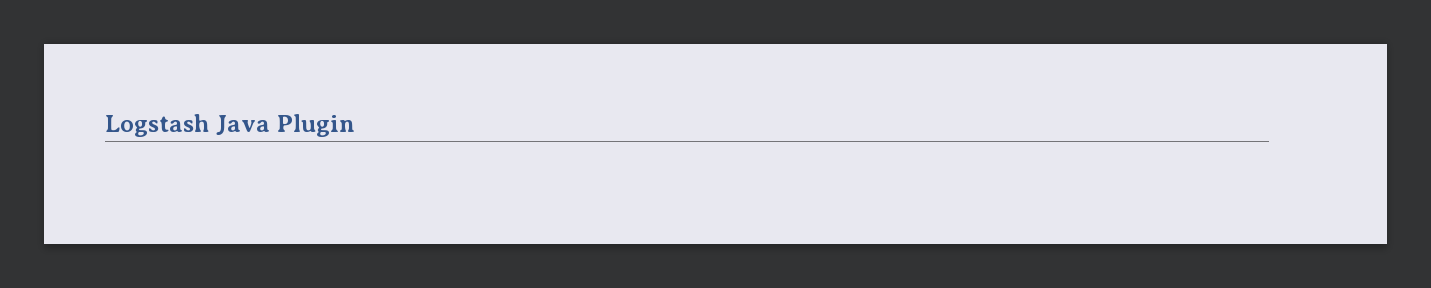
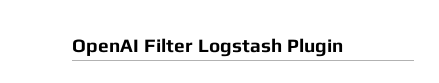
[105,114,270,137] Logstash Java -> [72,38,283,57] OpenAI Filter Logstash

